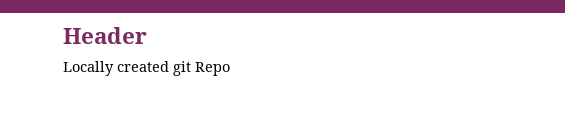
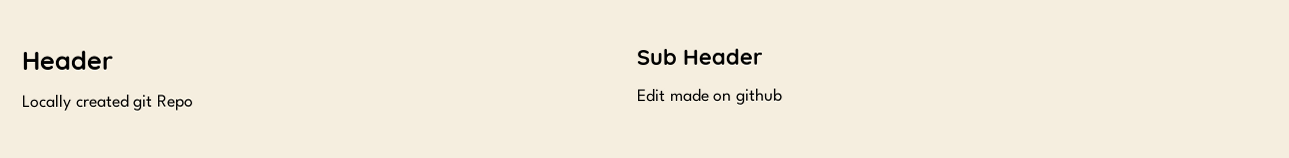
(230, 69) none -> [636,48,763,66] [637,87,784,105] // Sub Header // Edit made on github

